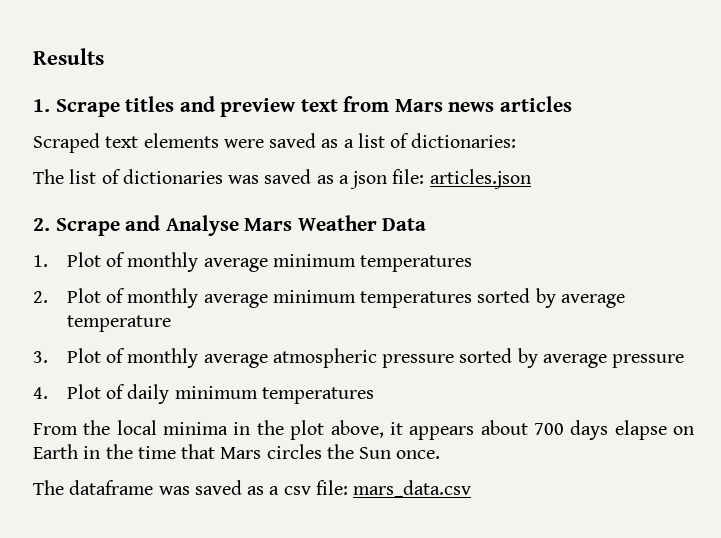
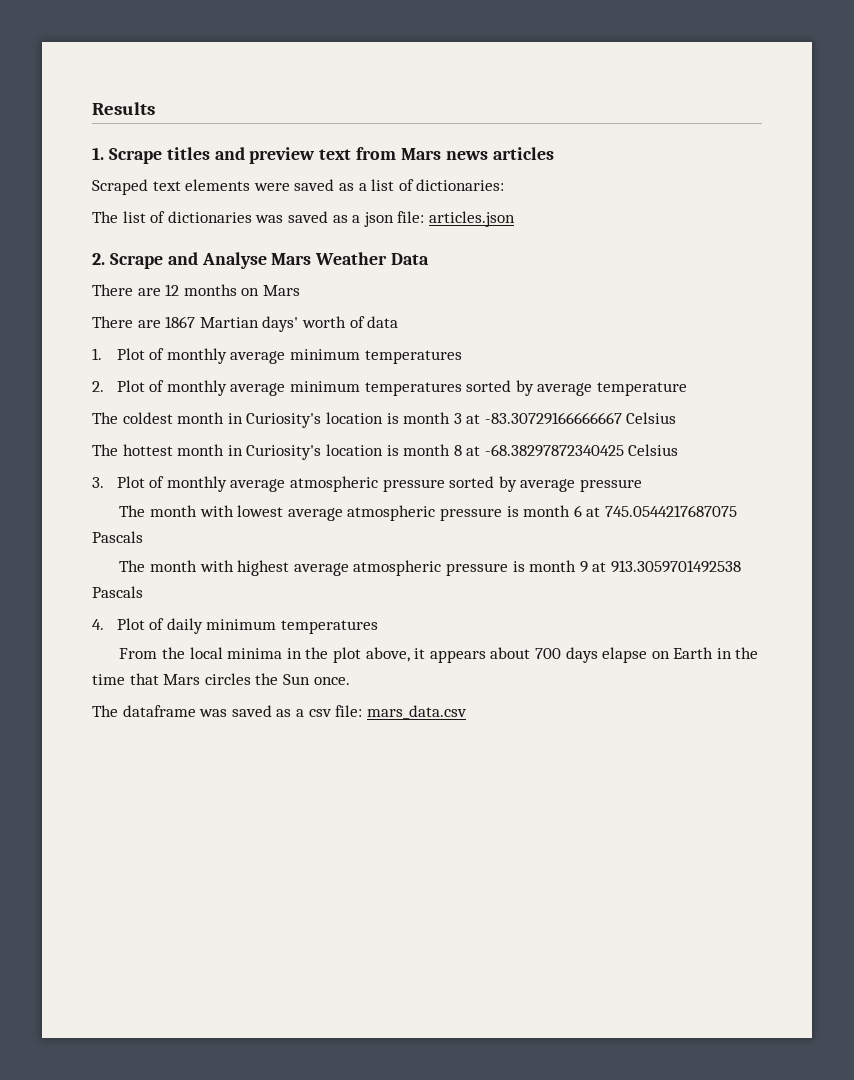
(427, 224) none -> [92,284,300,296] [92,316,399,332] // There are 12 months on Mars // There are 1867 Martian days' worth of data
(171, 323) none -> [92,412,677,428] [92,444,679,460] // The coldest month in Curiosity's location is month 3 at -83.30729166666667 Celsius // The hottest month in Curiosity's location is month 8 at -68.38297872340425 Celsius
(685, 361) none -> [119,505,737,521] [92,531,143,543] [119,560,741,576] [92,586,143,598] // The month with lowest average atmospheric pressure is month 6 at 745.0544217687075 Pascals // The month with highest average atmospheric pressure is month 9 at 913.3059701492538 Pascals

